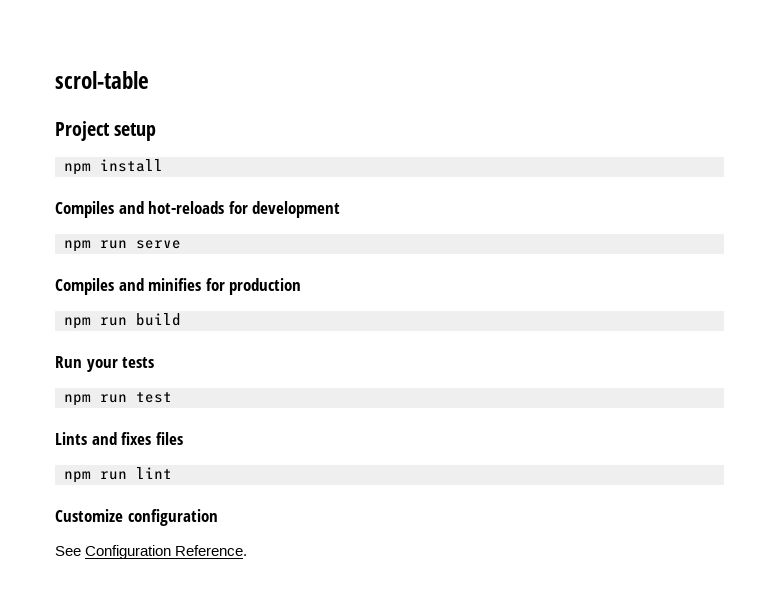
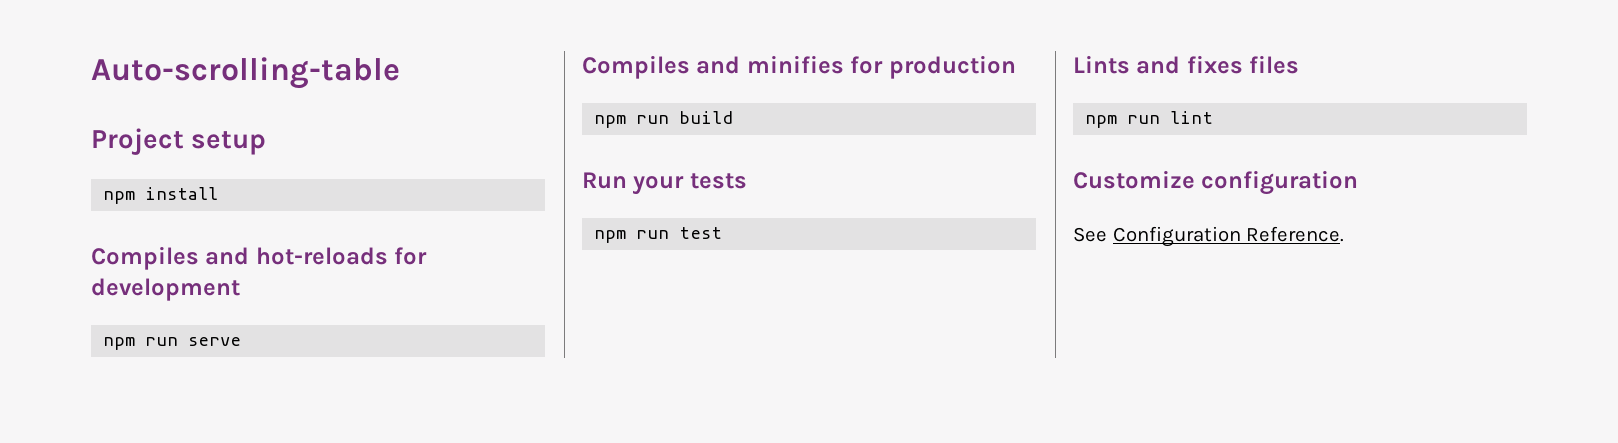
[55,71,149,89] scrol-table -> [91,57,400,89] Auto-scrolling-table

